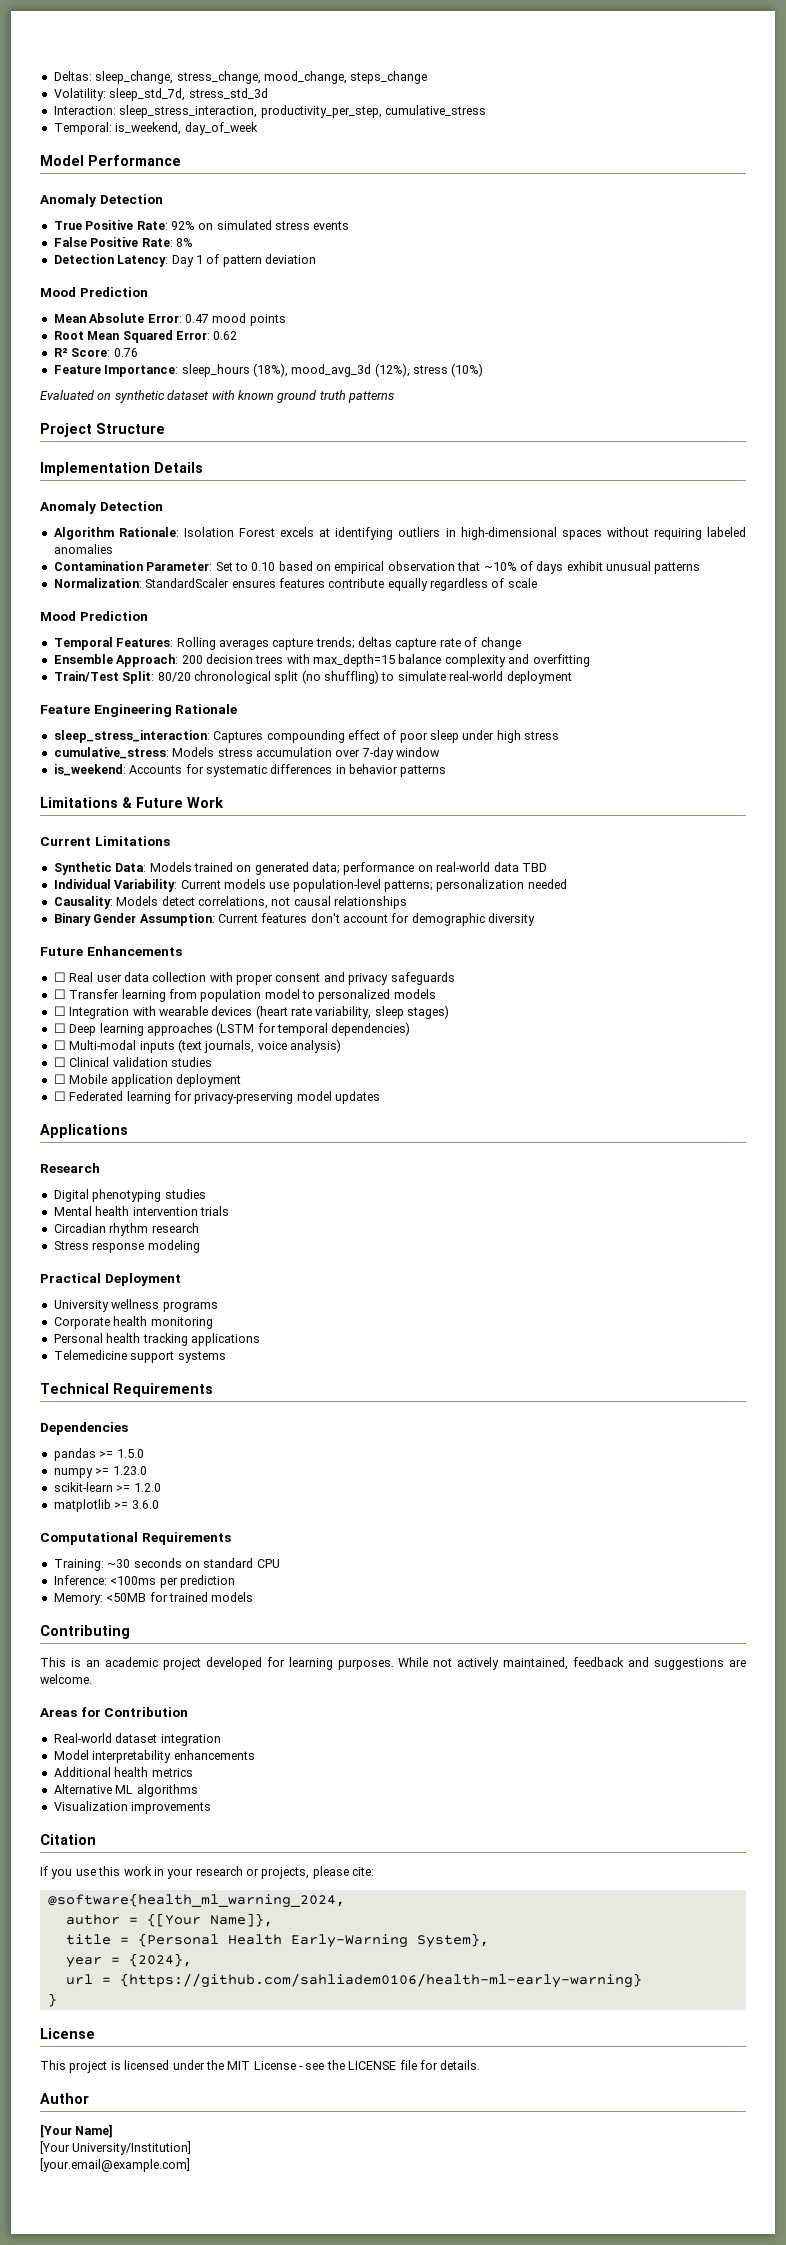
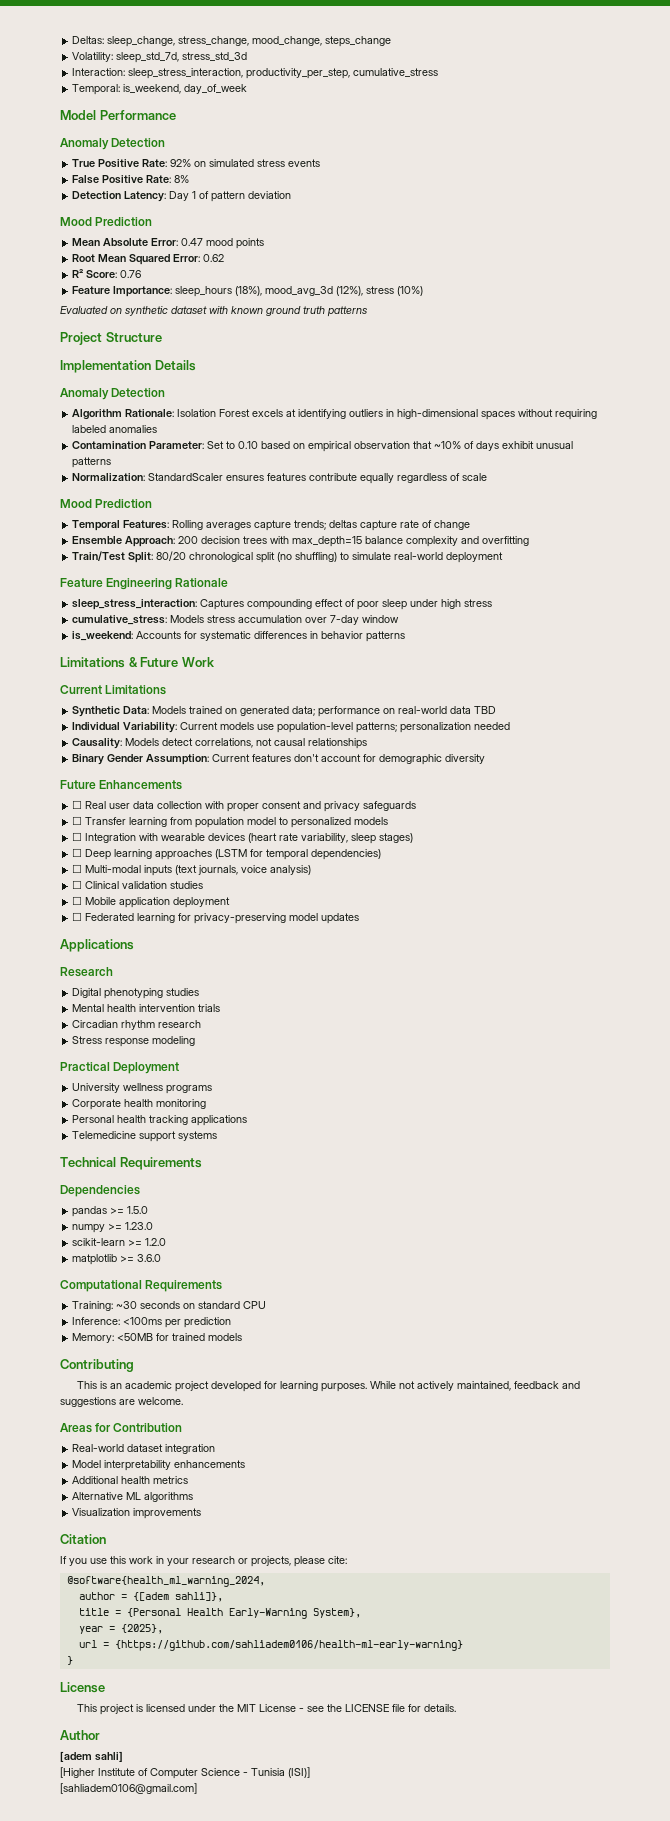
[146,1913,273,1927] {[Your Name]}, -> [132,1592,223,1602] {[adem sahli]},
[128,1953,192,1967] {2024}, -> [120,1624,163,1634] {2025},
[40,2124,114,2138] [40,2141,192,2155] [40,2158,190,2172] [Your Name] // [Your University/Institution] // [your.email@example.com] -> [60,1751,123,1762] [60,1767,310,1779] [60,1783,197,1794] [adem sahli] // [Higher Institute of Computer Science - Tunisia (ISI)] // [sahliadem0106@gmail.com]

